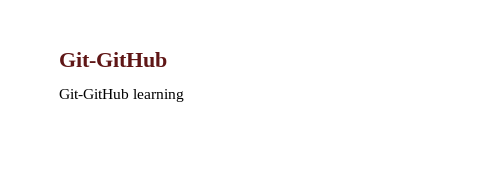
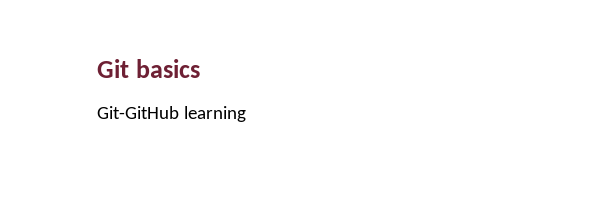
[59,52,167,67] Git-GitHub -> [97,59,201,78] Git basics

